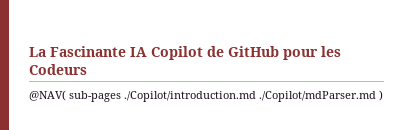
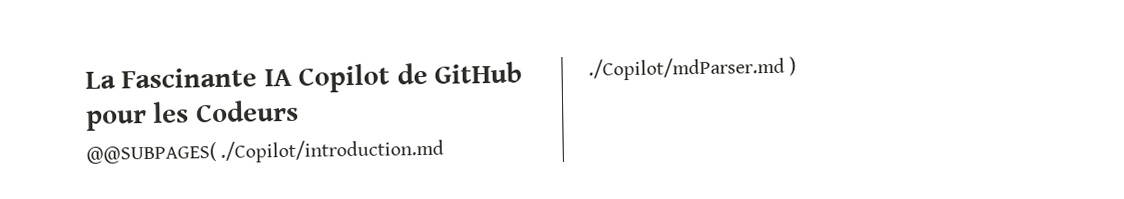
[29,90,121,102] @NAV( sub-pages -> [86,142,217,164] @@SUBPAGES(

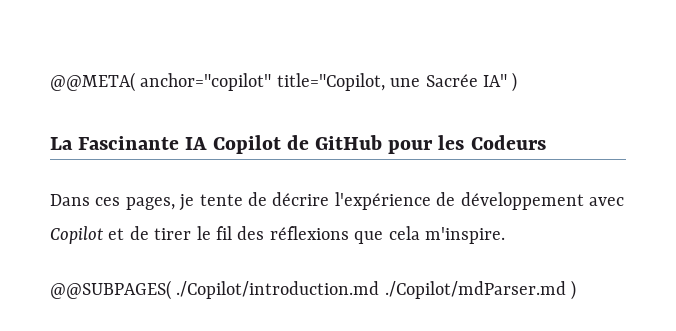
(85, 80) none -> [50,72,518,92] @@META( anchor="copilot" title="Copilot, une Sacrée IA" ) //
(299, 111) none -> [50,192,624,211] [50,226,505,244] // Dans ces pages, je tente de décrire l'expérience de développement avec Copilot et de tirer le fil des réflexions que cela m'inspire.

